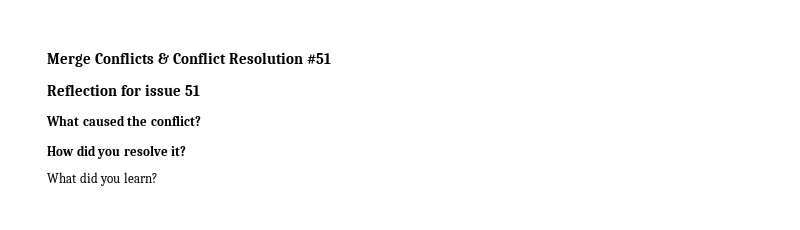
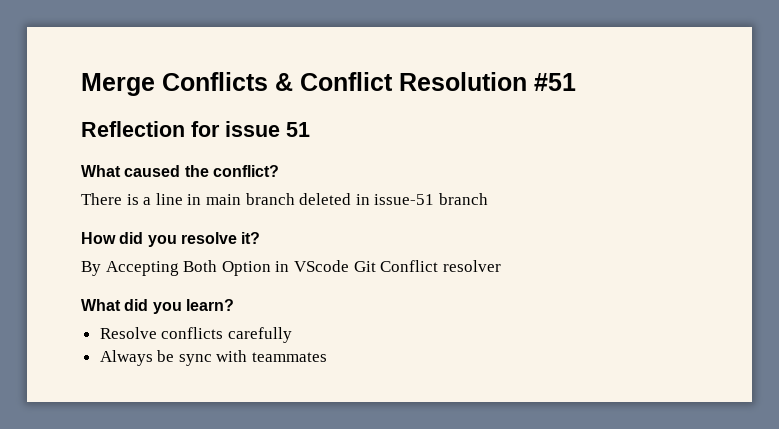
(201, 120) none -> [81,193,488,205] // There is a line in main branch deleted in issue-51 branch
[47,172,157,186] What did you learn? -> [81,260,501,276] [81,299,234,314] [99,327,292,343] [99,350,328,366] By Accepting Both Option in VScode Git Conflict resolver // What did you learn? // Resolve conflicts carefully // Always be sync with teammates

